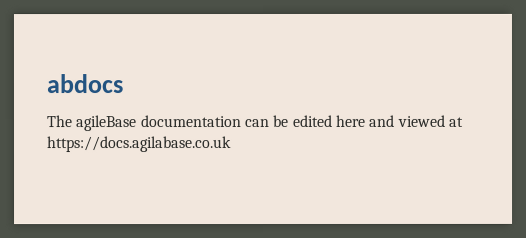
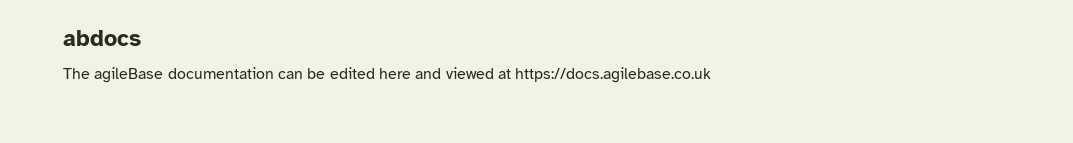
[47,136,232,153] https://docs.agilabase.co.uk -> [515,67,712,83] https://docs.agilebase.co.uk

